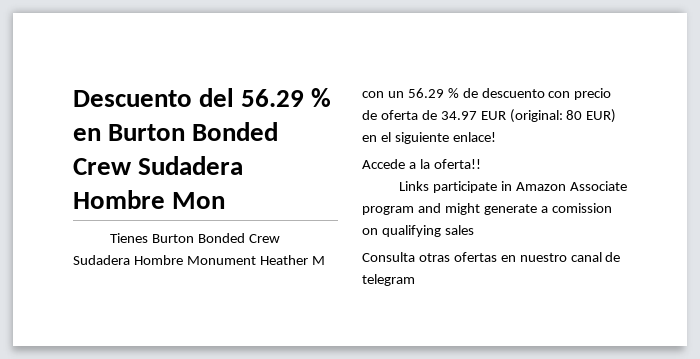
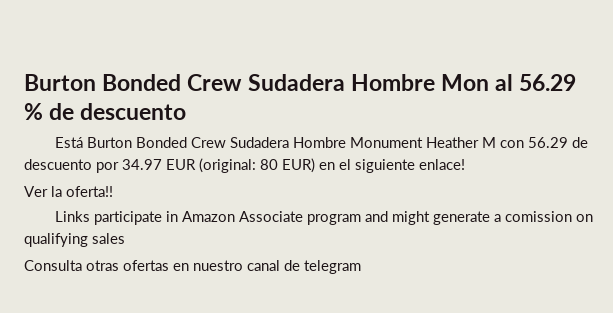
[73,88,332,107] [73,128,101,141] Descuento del 56.29 % en -> (24, 82) none
[110,233,149,243] // Tienes -> [495,74,577,91] [24,103,187,120] [54,137,83,148] al 56.29 % de descuento // Está
[387,88,612,100] [362,110,437,120] un 56.29 % de descuento con precio de oferta de -> [527,137,588,148] [24,159,119,173] 56.29 de descuento por
[362,159,416,169] Accede a -> [24,186,48,197] Ver

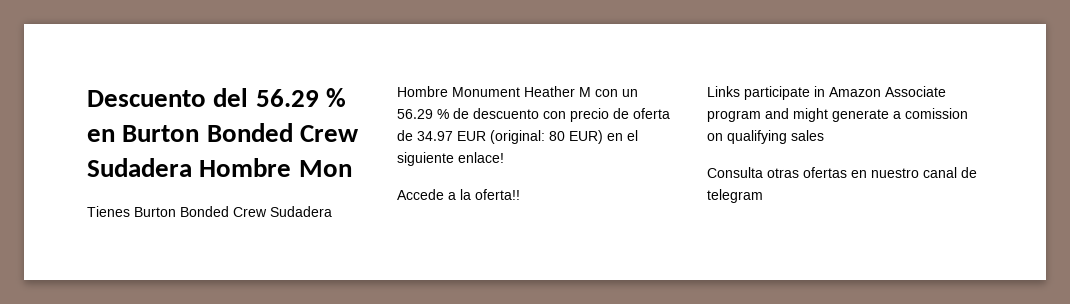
(24, 82) none -> [87,88,346,107] [87,129,115,142] Descuento del 56.29 % en
[495,74,577,91] [24,103,187,120] [54,137,83,148] al 56.29 % de descuento // Está -> [87,206,130,217] // Tienes
[527,137,588,148] [24,159,119,173] 56.29 de descuento por -> [622,89,638,97] [397,108,670,122] [397,130,413,141] un 56.29 % de descuento con precio de oferta de
[24,186,48,197] Ver -> [397,189,456,200] Accede a

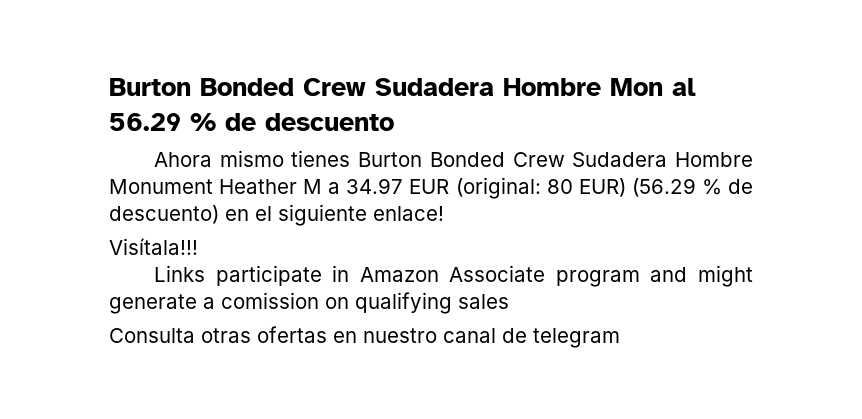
[87,88,346,107] [87,129,115,142] Descuento del 56.29 % en -> (109, 87) none
[87,206,130,217] // Tienes -> [672,78,696,96] [109,113,394,131] [154,150,351,167] al 56.29 % de descuento // Ahora mismo tienes
[595,89,638,97] [397,108,670,122] [397,130,413,141] con un 56.29 % de descuento con precio de oferta de -> [328,182,341,194] a
(603, 137) none -> [631,178,753,197] [109,205,219,224] (56.29 % de descuento)
[397,189,520,200] Accede a la oferta!! -> [109,238,198,255] Visítala!!!

